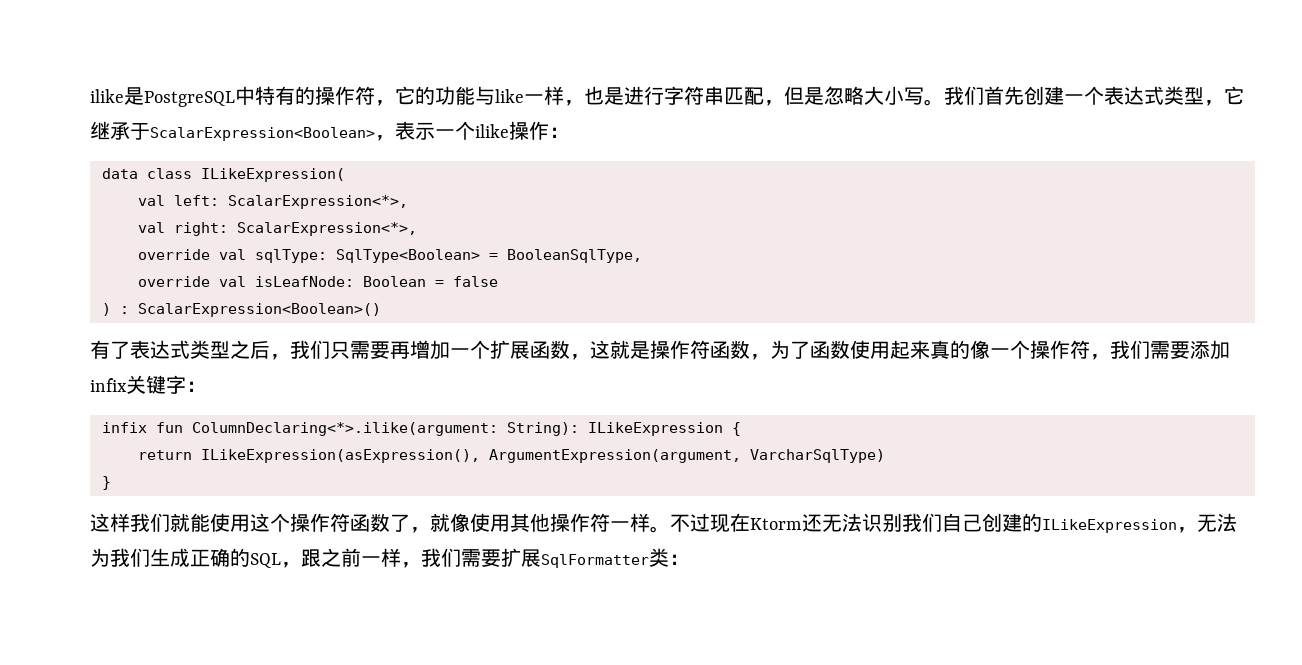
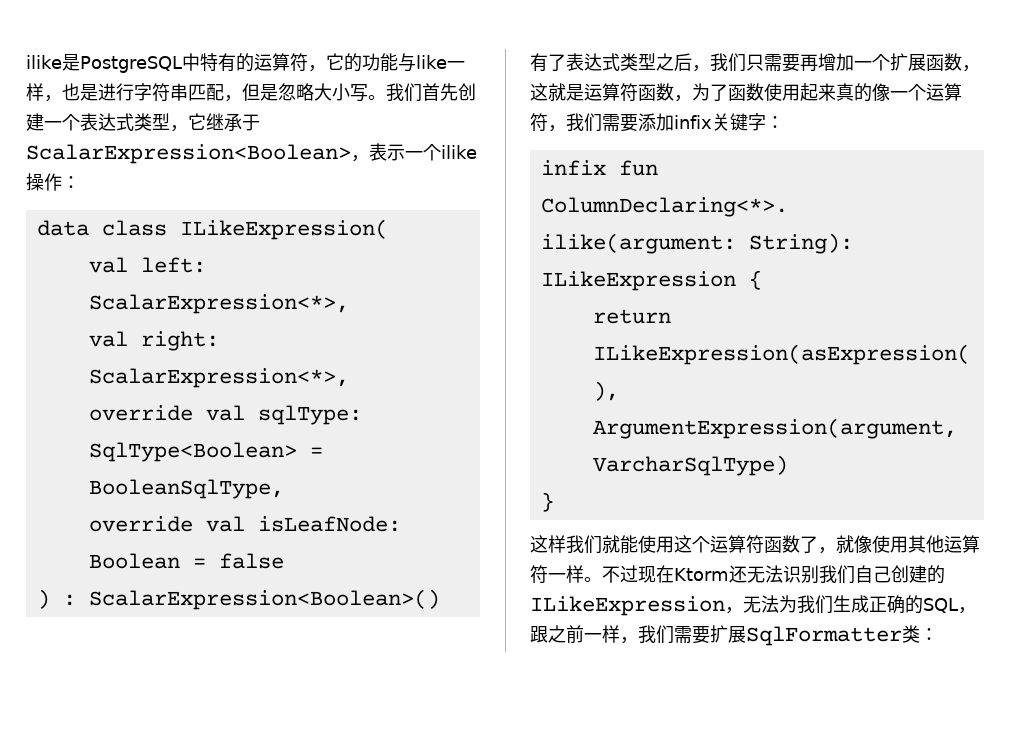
[315,86,355,105] 操作 -> [254,53,290,71] 运算
[650,340,690,359] 操作 -> [584,83,620,101] 运算
[1030,340,1070,359] 操作 -> [926,83,962,101] 运算
[290,513,330,532] 操作 -> [710,535,746,553] 运算
[550,513,590,532] 操作 -> [944,535,980,553] 运算

